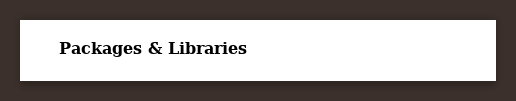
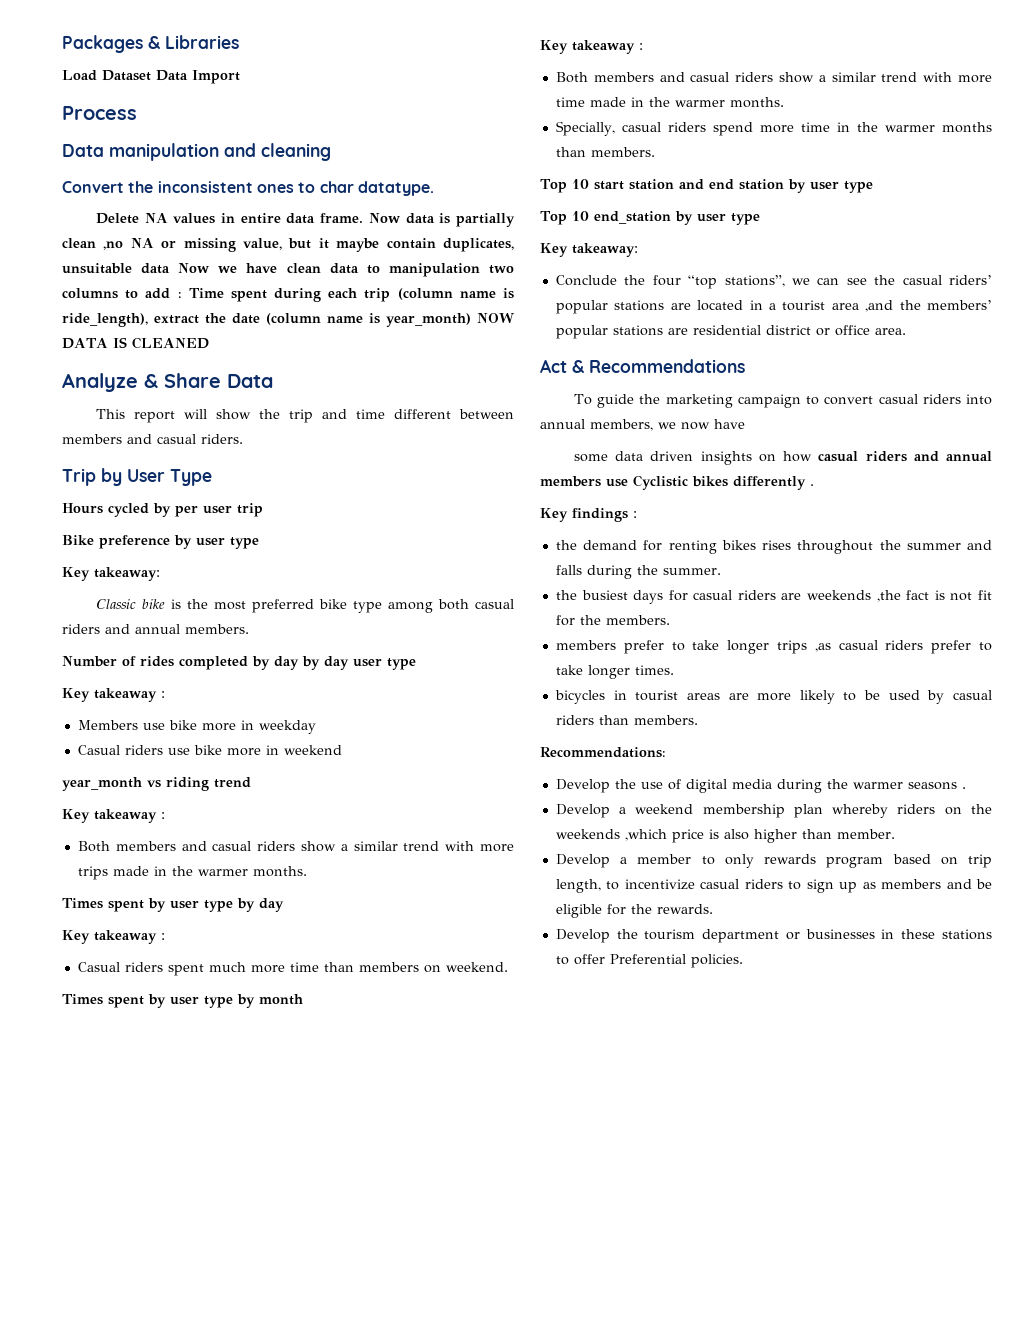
(247, 48) none -> [62,70,240,84] [62,106,137,120] [62,143,331,161] [62,181,434,196] [95,213,515,227] [62,238,514,252] [62,263,514,277] [62,288,514,302] [62,313,515,327] [62,337,209,349] [62,373,273,392] [95,409,514,423] [62,434,243,444] [62,468,212,486] [62,503,263,517] [62,535,259,549] [62,567,160,581] [95,599,515,613] [62,624,249,634] [62,656,416,670] [62,688,165,702] [77,720,316,734] [77,745,342,756] [62,777,251,791] [62,809,165,823] [77,841,514,852] [77,866,307,880] [62,898,284,912] [62,930,165,944] [77,962,508,976] [62,994,303,1008] [540,40,643,54] [555,72,992,83] [555,97,784,108] [555,121,992,136] [555,147,655,157] [540,179,873,193] [540,211,760,225] [540,243,638,257] [555,275,992,289] [555,300,992,314] [555,325,906,339] [540,359,745,373] [573,394,992,408] [540,419,745,431] [573,451,992,465] [540,475,814,490] [540,508,637,522] [555,540,992,554] [555,565,721,579] [555,590,992,604] [555,615,670,626] [555,640,992,654] [555,665,674,679] [554,690,992,704] [555,715,698,725] [540,747,666,758] [555,779,966,793] [555,804,993,818] [555,829,895,843] [555,854,992,868] [555,879,992,893] [555,904,713,918] [555,929,993,943] [555,954,743,968] // Load Dataset Data Import // Process // Data manipulation and cleaning // Convert the inconsistent ones to char datatype. // Delete NA values in entire data frame. Now data is partially clean ,no NA or missing value, but it maybe contain duplicates, unsuitable data Now we have clean data to manipulation two columns to add : Time spent during each trip (column name is ride_length), extract the date (column name is year_month) NOW DATA IS CLEANED // Analyze & Share Data // This report will show the trip and time different between members and casual riders. // Trip by User Type // Hours cycled by per user trip // Bike preference by user type // Key takeaway: // Classic bike is the most preferred bike type among both casual riders and annual members. // Number of rides completed by day by day user type // Key takeaway : // Members use bike more in weekday // Casual riders use bike more in weekend // year_month vs riding trend // Key takeaway : // Both members and casual riders show a similar trend with more trips made in the warmer months. // Times spent by user type by day // Key takeaway : // Casual riders spent much more time than members on weekend. // Times spent by user type by month // Key takeaway : // Both members and casual riders show a similar trend with more time made in the warmer months. // Specially, casual riders spend more time in the warmer months than members. // Top 10 start station and end station by user type // Top 10 end_station by user type // Key takeaway: // Conclude the four “top stations”, we can see the casual riders’ popular stations are located in a tourist area ,and the members’ popular stations are residential district or office area. // Act & Recommendations // To guide the marketing campaign to convert casual riders into annual members, we now have // some data driven insights on how casual riders and annual members use Cyclistic bikes differently . // Key findings : // the demand for renting bikes rises throughout the summer and falls during the summer. // the busiest days for casual riders are weekends ,the fact is not fit for the members. // members prefer to take longer trips ,as casual riders prefer to take longer times. // bicycles in tourist areas are more likely to be used by casual riders than members. // Recommendations: // Develop the use of digital media during the warmer seasons . // Develop a weekend membership plan whereby riders on the weekends ,which price is also higher than member. // Develop a member to only rewards program based on trip length, to incentivize casual riders to sign up as members and be eligible for the rewards. // Develop the tourism department or businesses in these stations to offer Preferential policies.

